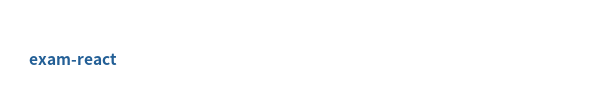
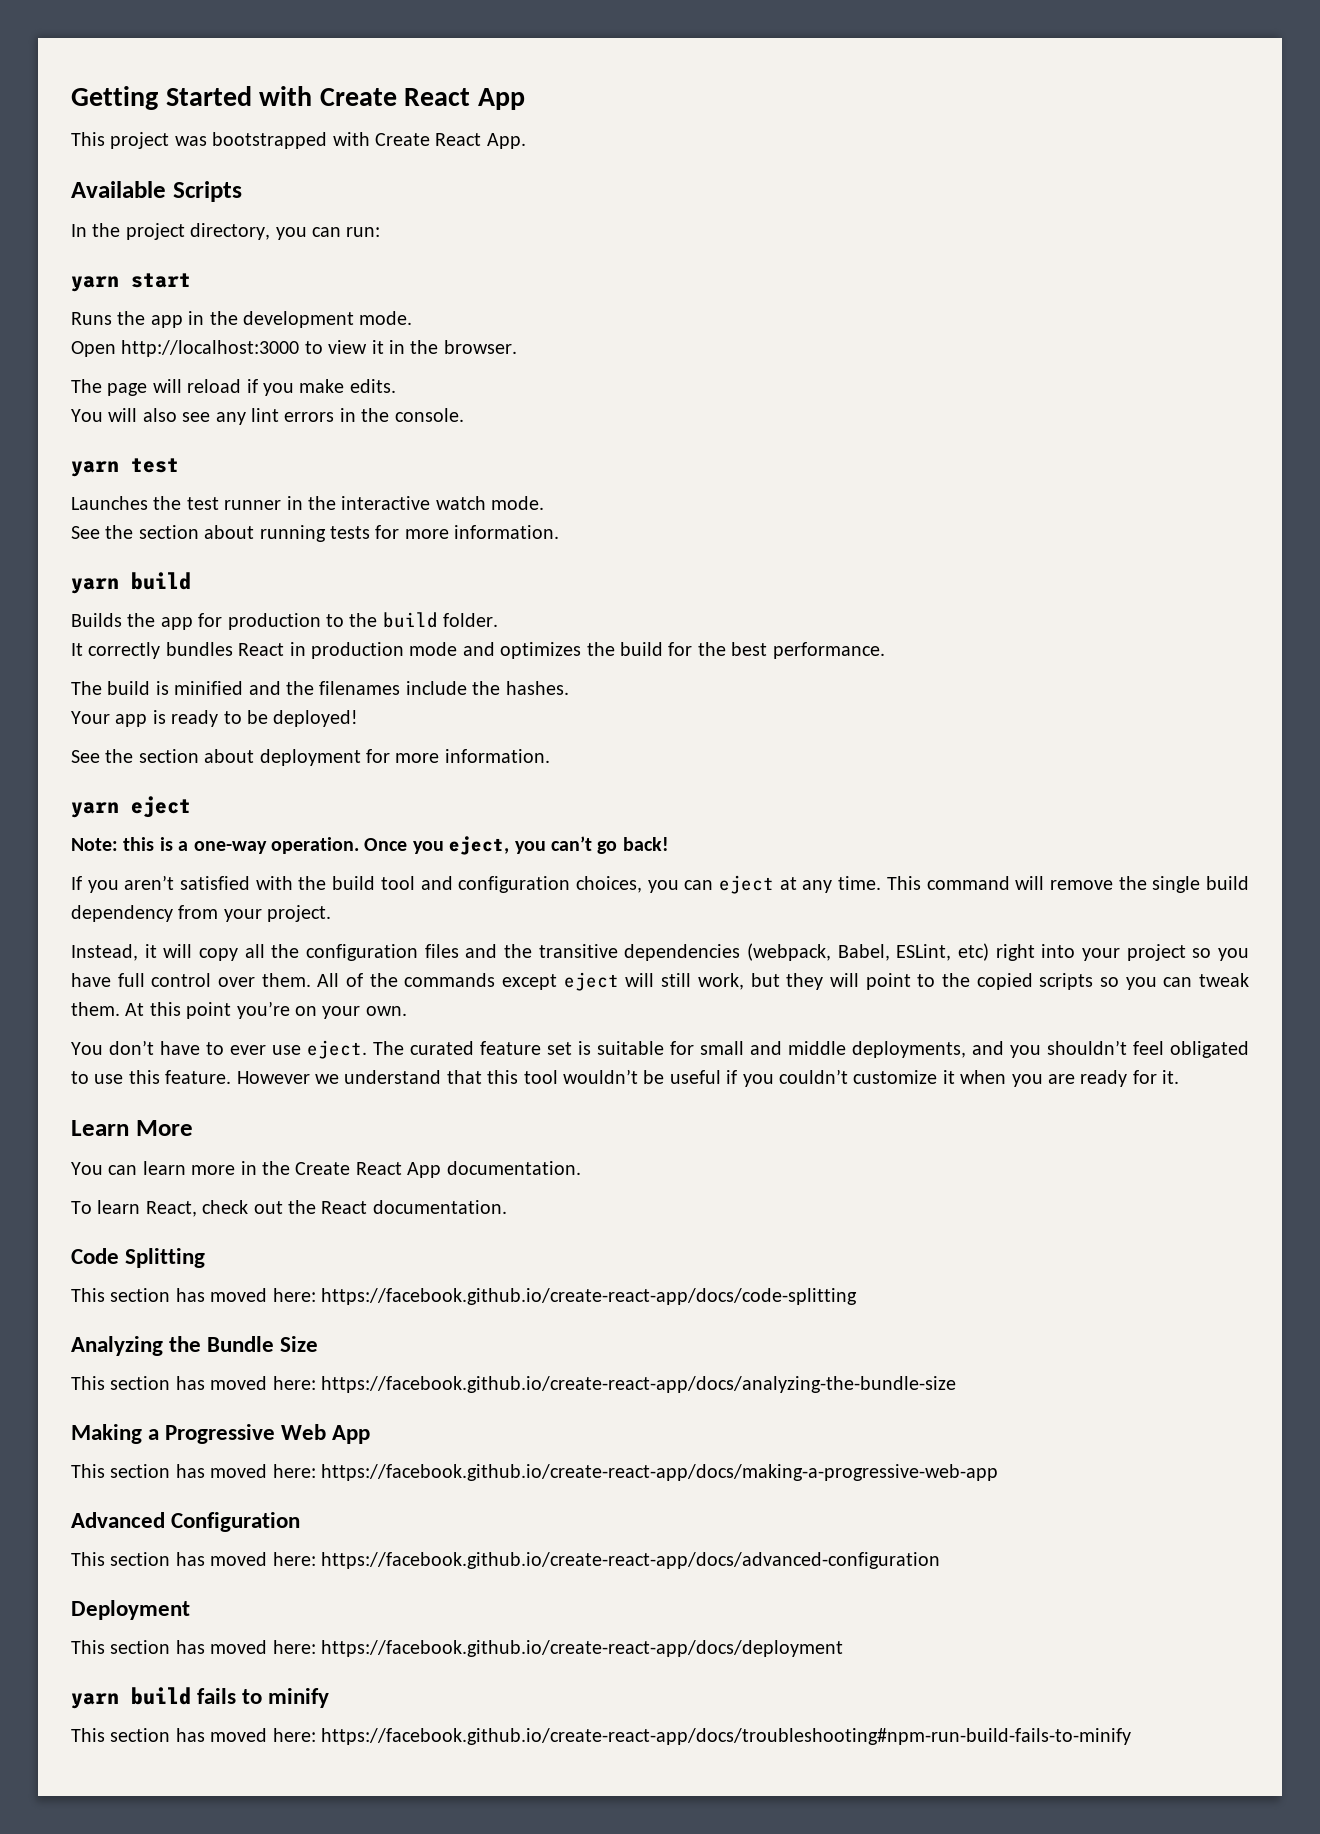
[29,53,117,65] exam-react -> [71,86,525,110] [71,132,526,149] [71,181,242,202] [71,223,381,240] [71,273,191,292] [71,311,413,328] [71,340,517,357] [71,379,396,396] [71,408,464,425] [71,458,179,477] [71,496,545,510] [71,525,560,542] [71,572,191,594] [71,612,499,630] [71,642,885,659] [71,681,569,695] [71,710,359,727] [71,749,550,766] [71,796,191,818] [71,836,669,855] [71,875,1249,894] [71,905,332,922] [71,943,1249,961] [71,972,1249,991] [71,1001,407,1019] [71,1040,1249,1059] [71,1069,1180,1087] [71,1120,193,1136] [71,1161,581,1178] [71,1200,507,1217] [71,1248,206,1268] [71,1288,857,1305] [71,1336,319,1356] [71,1376,956,1393] [71,1424,371,1444] [71,1464,998,1481] [71,1512,301,1532] [71,1552,940,1569] [71,1600,190,1620] [71,1640,843,1657] [71,1687,330,1709] [71,1728,1131,1745] Getting Started with Create React App // This project was bootstrapped with Create React App. // Available Scripts // In the project directory, you can run: // yarn start // Runs the app in the development mode. // Open http://localhost:3000 to view it in the browser. // The page will reload if you make edits. // You will also see any lint errors in the console. // yarn test // Launches the test runner in the interactive watch mode. // See the section about running tests for more information. // yarn build // Builds the app for production to the build folder. // It correctly bundles React in production mode and optimizes the build for the best performance. // The build is minified and the filenames include the hashes. // Your app is ready to be deployed! // See the section about deployment for more information. // yarn eject // Note: this is a one-way operation. Once you eject, you can’t go back! // If you aren’t satisfied with the build tool and configuration choices, you can eject at any time. This command will remove the single build dependency from your project. // Instead, it will copy all the configuration files and the transitive dependencies (webpack, Babel, ESLint, etc) right into your project so you have full control over them. All of the commands except eject will still work, but they will point to the copied scripts so you can tweak them. At this point you’re on your own. // You don’t have to ever use eject. The curated feature set is suitable for small and middle deployments, and you shouldn’t feel obligated to use this feature. However we understand that this tool wouldn’t be useful if you couldn’t customize it when you are ready for it. // Learn More // You can learn more in the Create React App documentation. // To learn React, check out the React documentation. // Code Splitting // This section has moved here: https://facebook.github.io/create-react-app/docs/code-splitting // Analyzing the Bundle Size // This section has moved here: https://facebook.github.io/create-react-app/docs/analyzing-the-bundle-size // Making a Progressive Web App // This section has moved here: https://facebook.github.io/create-react-app/docs/making-a-progressive-web-app // Advanced Configuration // This section has moved here: https://facebook.github.io/create-react-app/docs/advanced-configuration // Deployment // This section has moved here: https://facebook.github.io/create-react-app/docs/deployment // yarn build fails to minify // This section has moved here: https://facebook.github.io/create-react-app/docs/troubleshooting#npm-run-build-fails-to-minify

